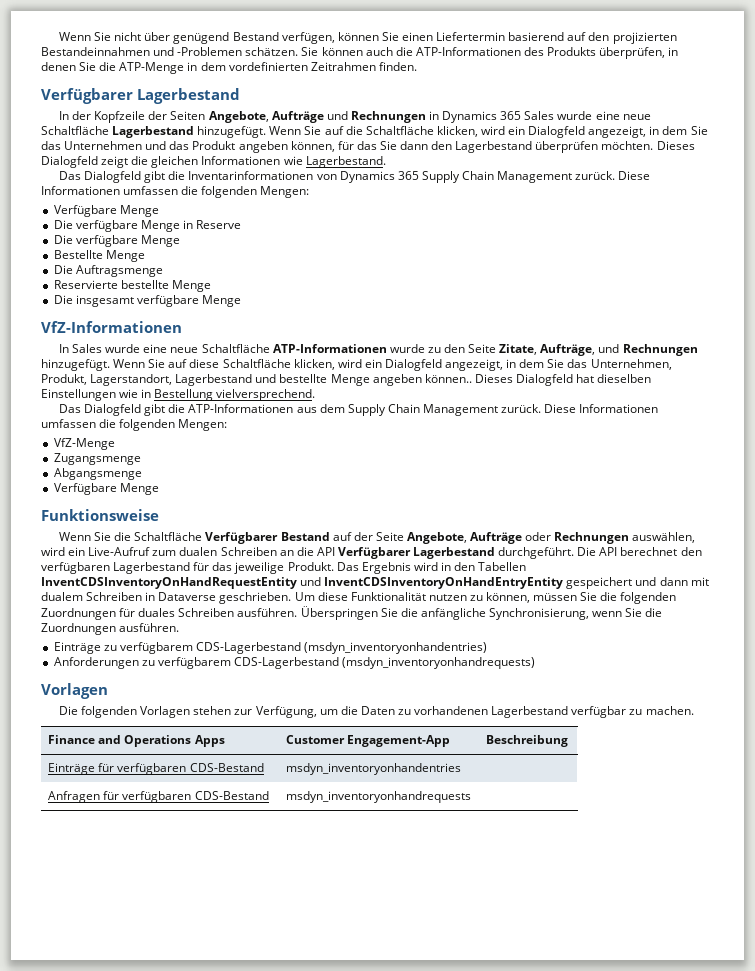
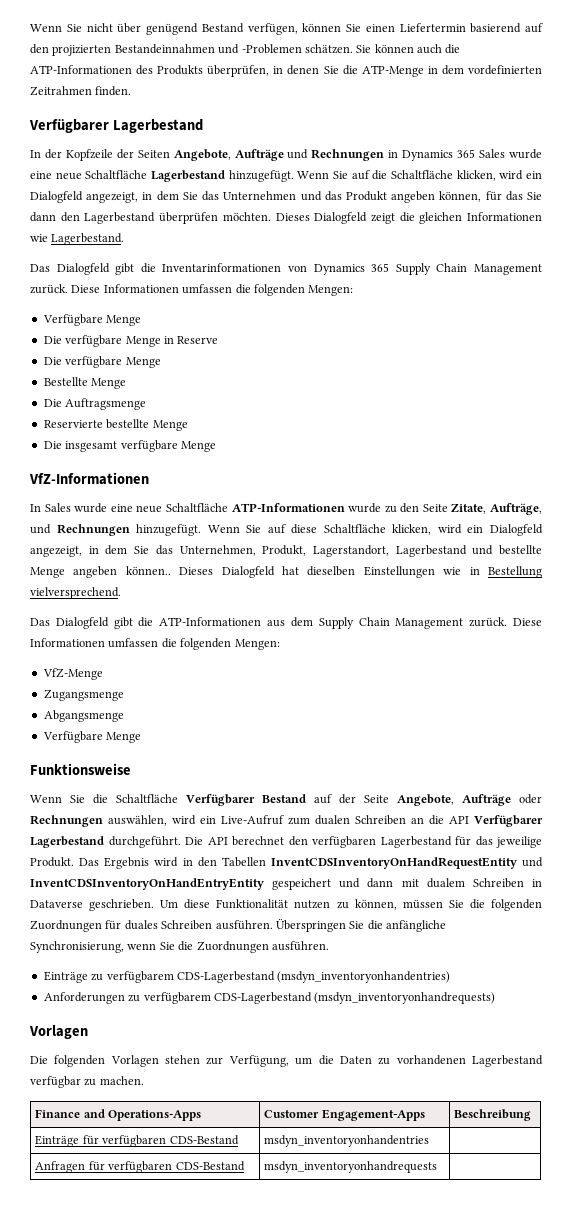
[124,735,225,747] Operations Apps -> [108,1110,202,1121] Operations-Apps
[347,735,451,747] Engagement-App -> [321,1109,425,1121] Engagement-Apps

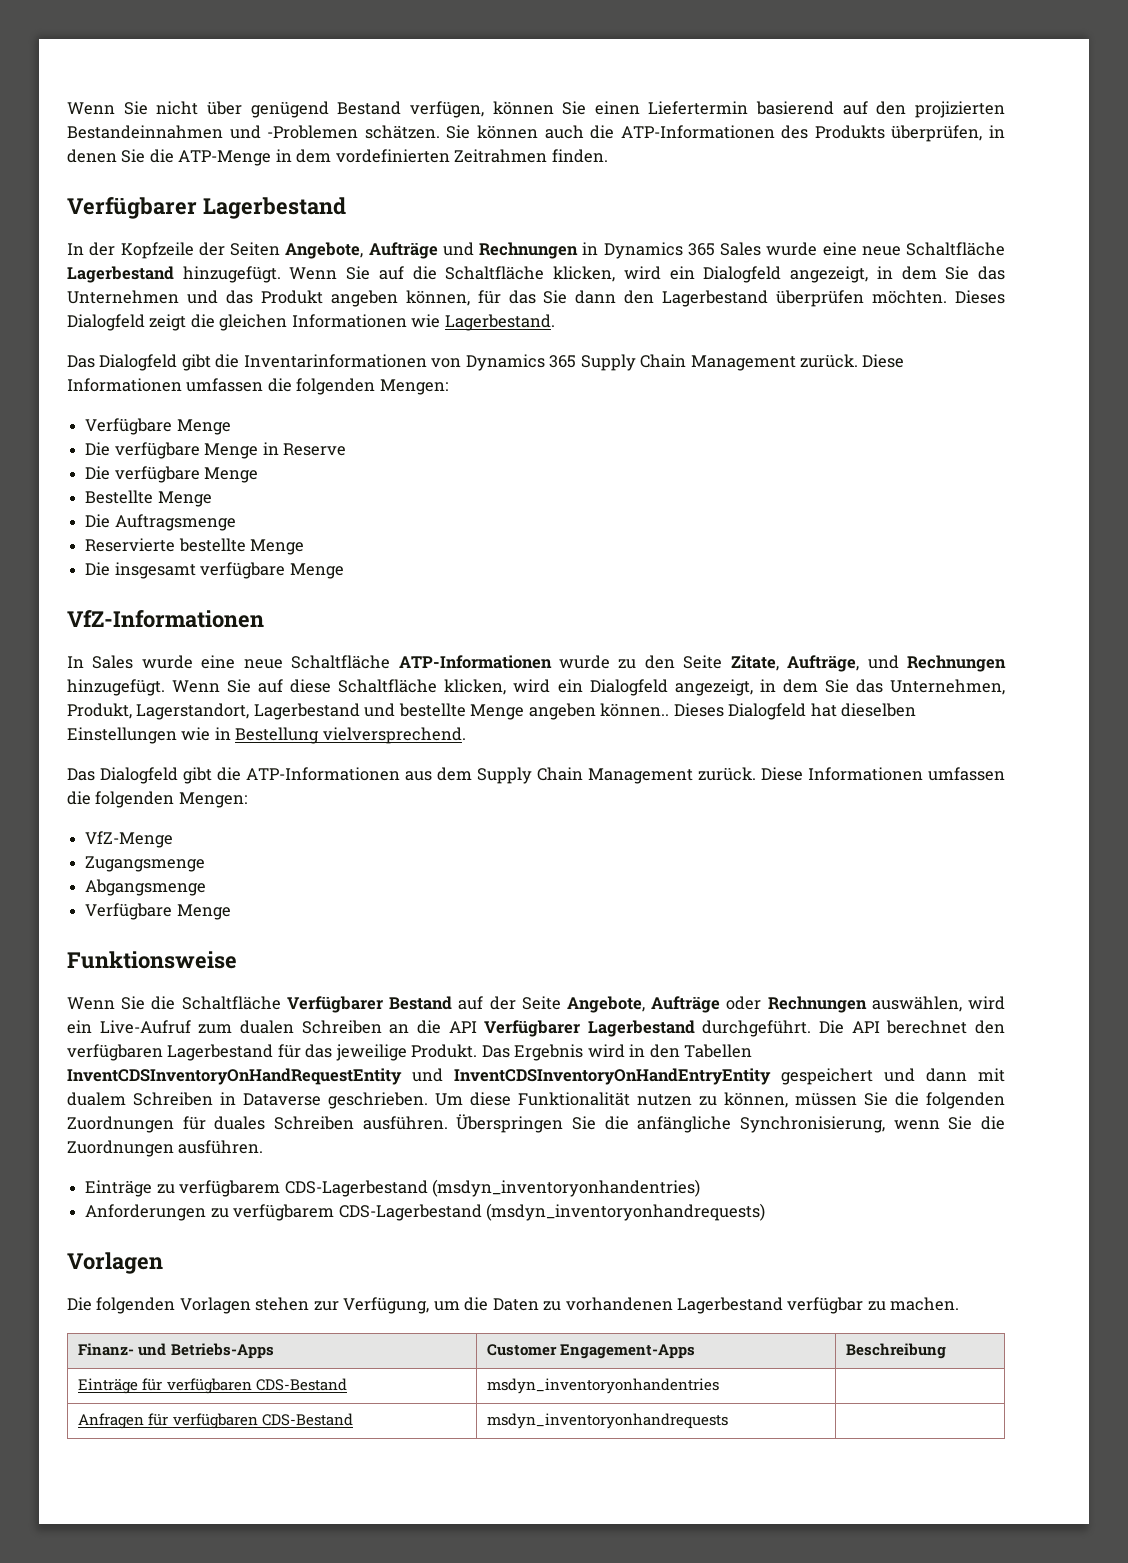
[35,1109,202,1121] Finance and Operations-Apps -> [78,1343,274,1359] Finanz- und Betriebs-Apps

